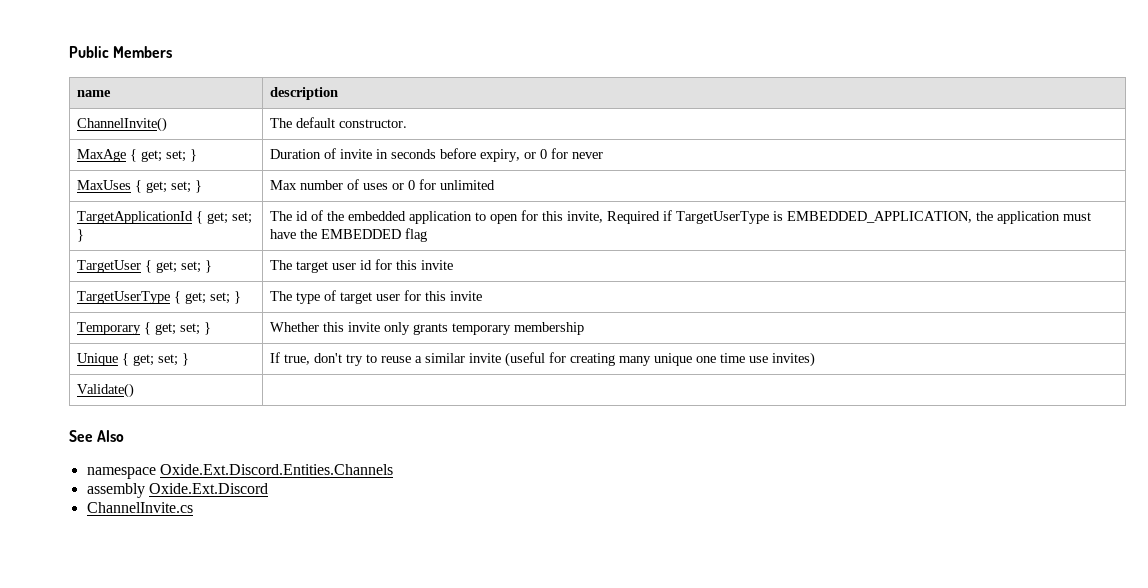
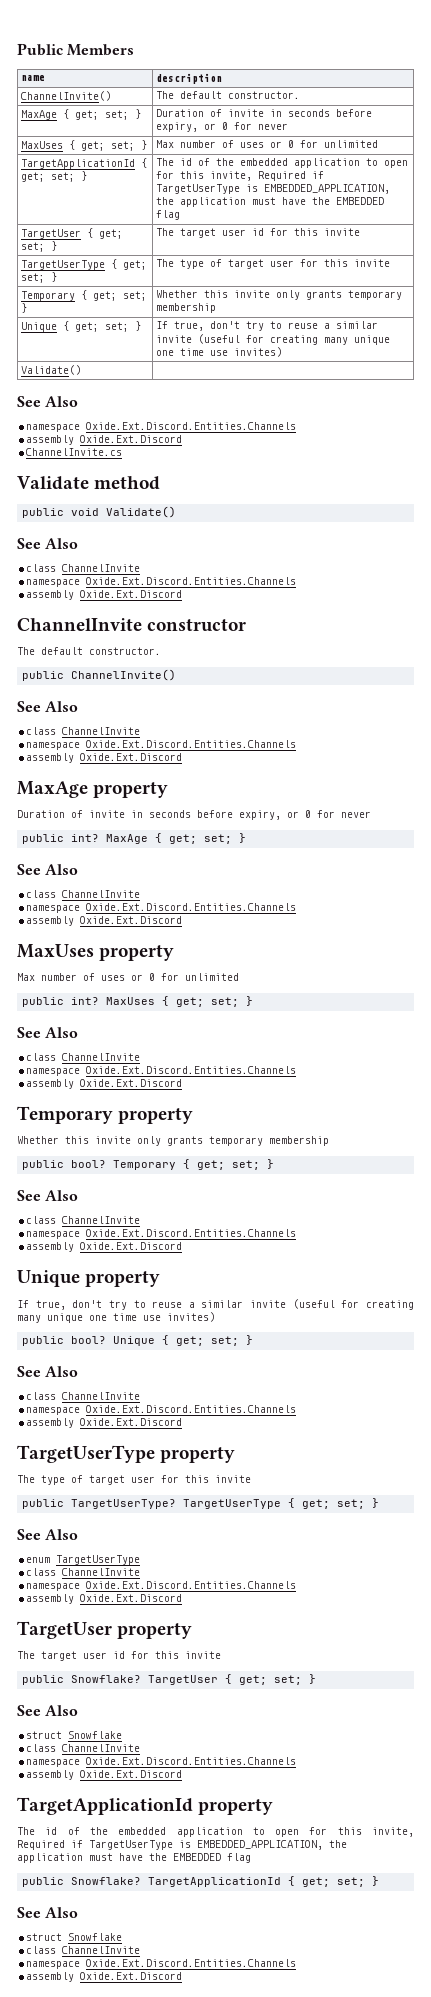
(193, 507) none -> [17,476,161,490] [22,506,177,518] [17,538,79,549] [26,564,141,572] [26,577,297,587] [26,590,183,600] [17,618,247,632] [17,647,161,655] [22,669,177,681] [17,701,79,712] [26,727,141,735] [26,740,297,750] [26,753,183,763] [17,781,169,798] [17,810,371,820] [22,833,247,844] [17,864,79,875] [26,890,141,898] [26,903,297,913] [26,916,183,926] [17,944,175,961] [17,973,239,981] [22,996,254,1007] [17,1027,79,1038] [26,1053,141,1061] [26,1066,297,1076] [26,1079,183,1089] [17,1106,194,1124] [17,1136,329,1146] [22,1159,275,1170] [17,1190,79,1201] [26,1216,141,1224] [26,1229,297,1239] [26,1242,183,1252] [17,1270,161,1287] [17,1299,414,1310] [17,1312,215,1323] [22,1335,254,1346] [17,1366,79,1377] [26,1392,141,1400] [26,1405,297,1415] [26,1418,183,1428] [17,1445,236,1463] [17,1475,251,1485] [22,1498,380,1509] [17,1529,79,1540] [26,1555,141,1565] [26,1568,141,1576] [26,1581,297,1591] [26,1594,183,1604] [17,1621,193,1639] [17,1651,221,1661] [22,1674,317,1685] [17,1705,79,1716] [26,1731,123,1739] [26,1744,141,1752] [26,1757,297,1767] [26,1770,183,1780] [17,1797,274,1815] [17,1827,415,1837] [17,1840,347,1850] [17,1853,251,1863] [22,1876,380,1887] [17,1907,79,1918] [26,1933,123,1941] [26,1946,141,1954] [26,1959,297,1969] [26,1972,183,1982] // Validate method // public void Validate() // See Also // class ChannelInvite // namespace Oxide.Ext.Discord.Entities.Channels // assembly Oxide.Ext.Discord // ChannelInvite constructor // The default constructor. // public ChannelInvite() // See Also // class ChannelInvite // namespace Oxide.Ext.Discord.Entities.Channels // assembly Oxide.Ext.Discord // MaxAge property // Duration of invite in seconds before expiry, or 0 for never // public int? MaxAge { get; set; } // See Also // class ChannelInvite // namespace Oxide.Ext.Discord.Entities.Channels // assembly Oxide.Ext.Discord // MaxUses property // Max number of uses or 0 for unlimited // public int? MaxUses { get; set; } // See Also // class ChannelInvite // namespace Oxide.Ext.Discord.Entities.Channels // assembly Oxide.Ext.Discord // Temporary property // Whether this invite only grants temporary membership // public bool? Temporary { get; set; } // See Also // class ChannelInvite // namespace Oxide.Ext.Discord.Entities.Channels // assembly Oxide.Ext.Discord // Unique property // If true, don't try to reuse a similar invite (useful for creating many unique one time use invites) // public bool? Unique { get; set; } // See Also // class ChannelInvite // namespace Oxide.Ext.Discord.Entities.Channels // assembly Oxide.Ext.Discord // TargetUserType property // The type of target user for this invite // public TargetUserType? TargetUserType { get; set; } // See Also // enum TargetUserType // class ChannelInvite // namespace Oxide.Ext.Discord.Entities.Channels // assembly Oxide.Ext.Discord // TargetUser property // The target user id for this invite // public Snowflake? TargetUser { get; set; } // See Also // struct Snowflake // class ChannelInvite // namespace Oxide.Ext.Discord.Entities.Channels // assembly Oxide.Ext.Discord // TargetApplicationId property // The id of the embedded application to open for this invite, Required if TargetUserType is EMBEDDED_APPLICATION, the application must have the EMBEDDED flag // public Snowflake? TargetApplicationId { get; set; } // See Also // struct Snowflake // class ChannelInvite // namespace Oxide.Ext.Discord.Entities.Channels // assembly Oxide.Ext.Discord

